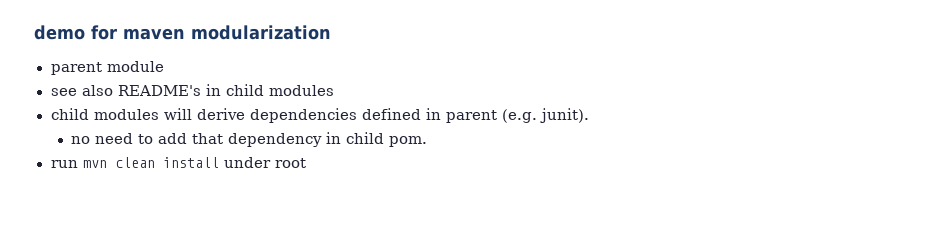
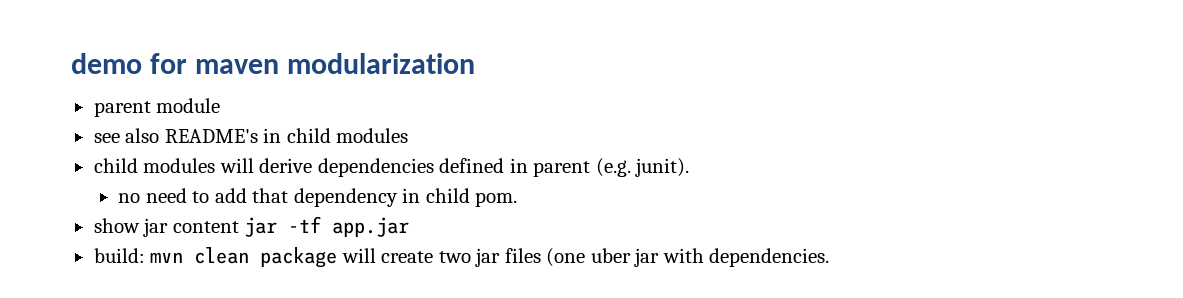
[50,157,306,168] run mvn clean install under root -> [93,216,410,237] [93,247,830,268] show jar content jar -tf app.jar // build: mvn clean package will create two jar files (one uber jar with dependencies.

